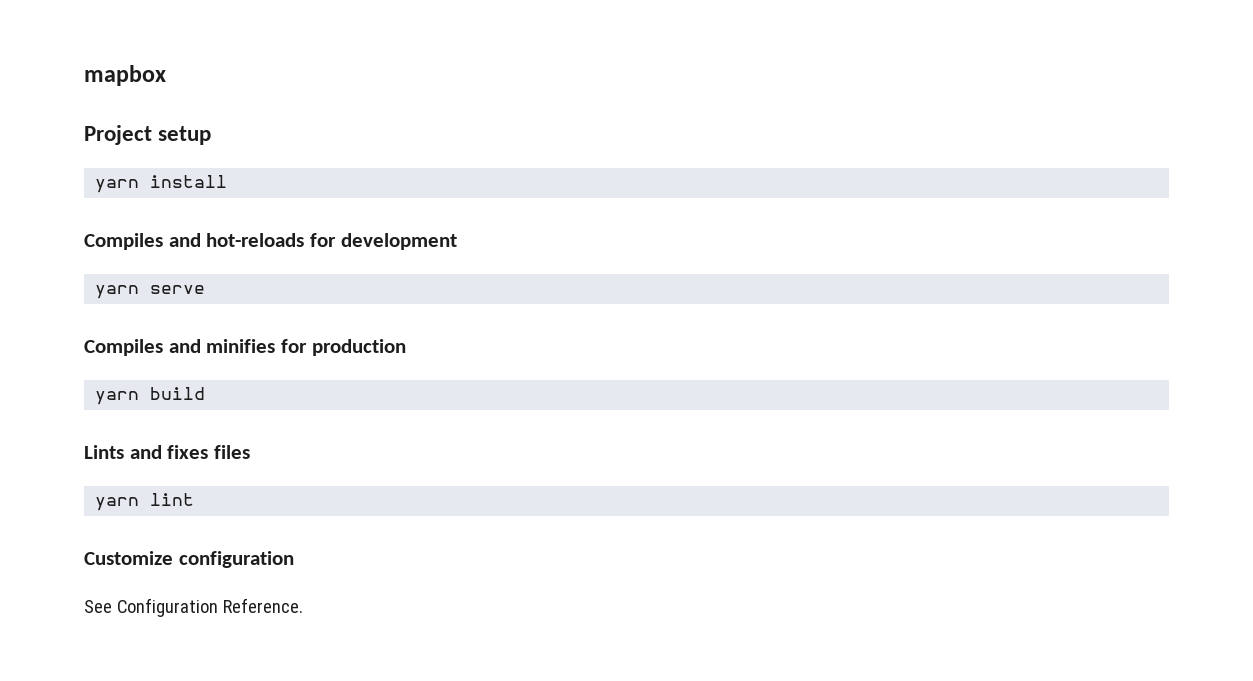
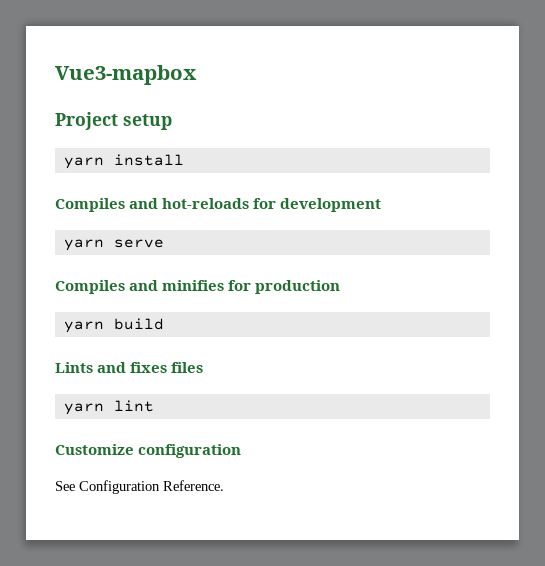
[84,65,166,86] mapbox -> [55,65,197,85] Vue3-mapbox

